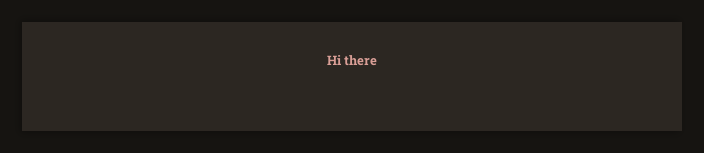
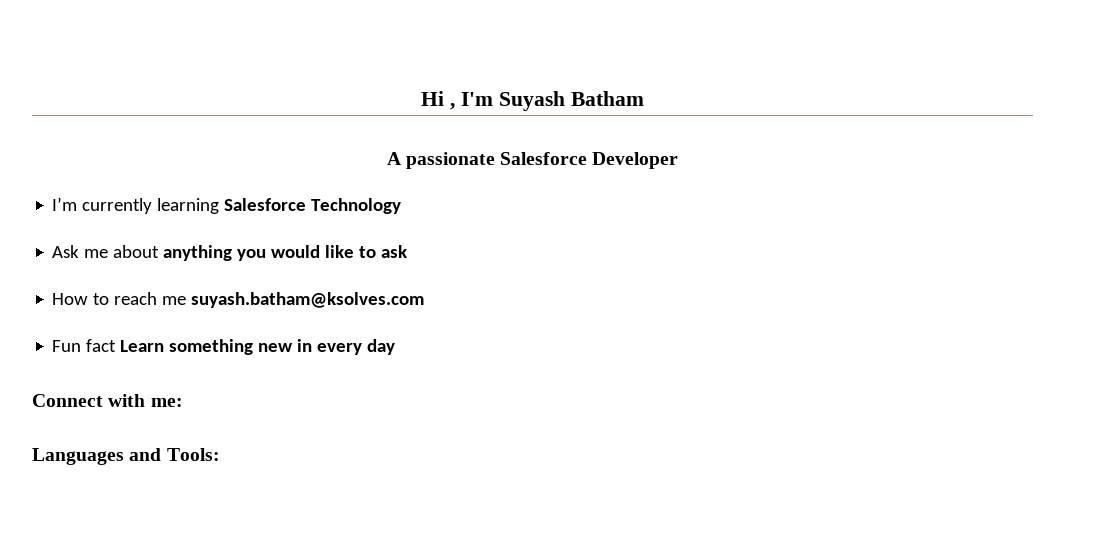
[344,55,378,66] there -> [450,91,644,111] [386,152,679,169] [52,197,402,214] [52,245,408,261] [52,292,425,308] [52,339,396,355] [32,394,183,407] [32,448,220,465] , I'm Suyash Batham // A passionate Salesforce Developer // I’m currently learning Salesforce Technology // Ask me about anything you would like to ask // How to reach me suyash.batham@ksolves.com // Fun fact Learn something new in every day // Connect with me: // Languages and Tools:

